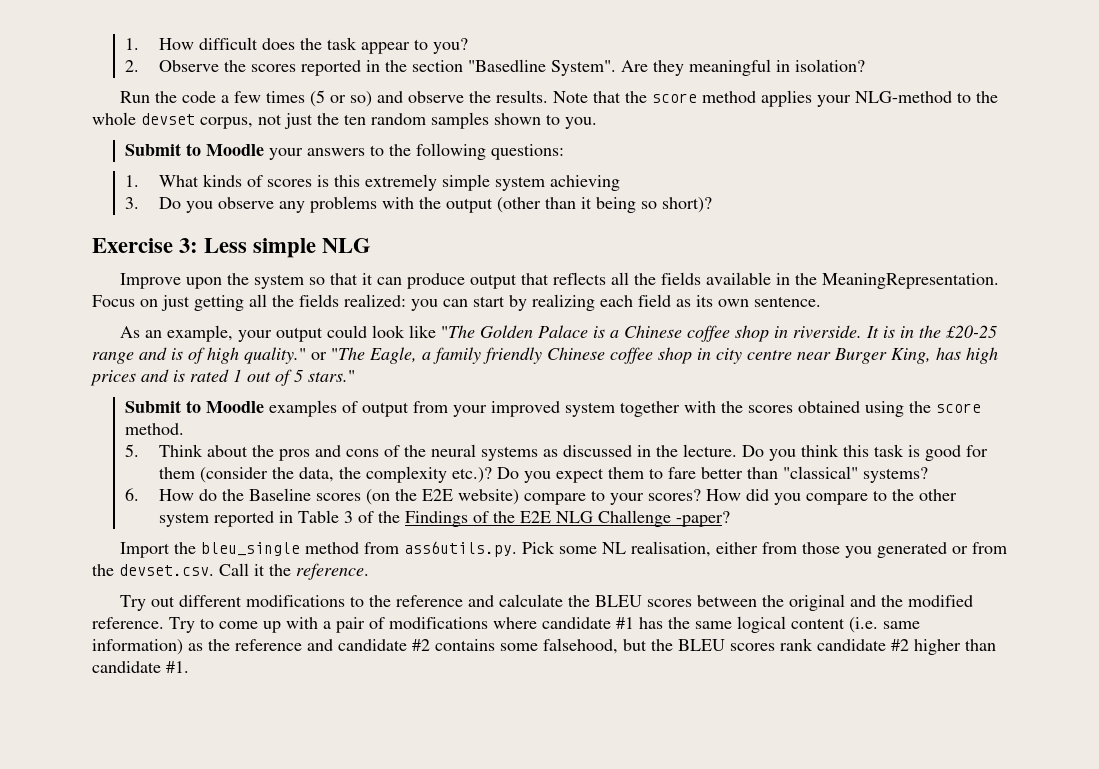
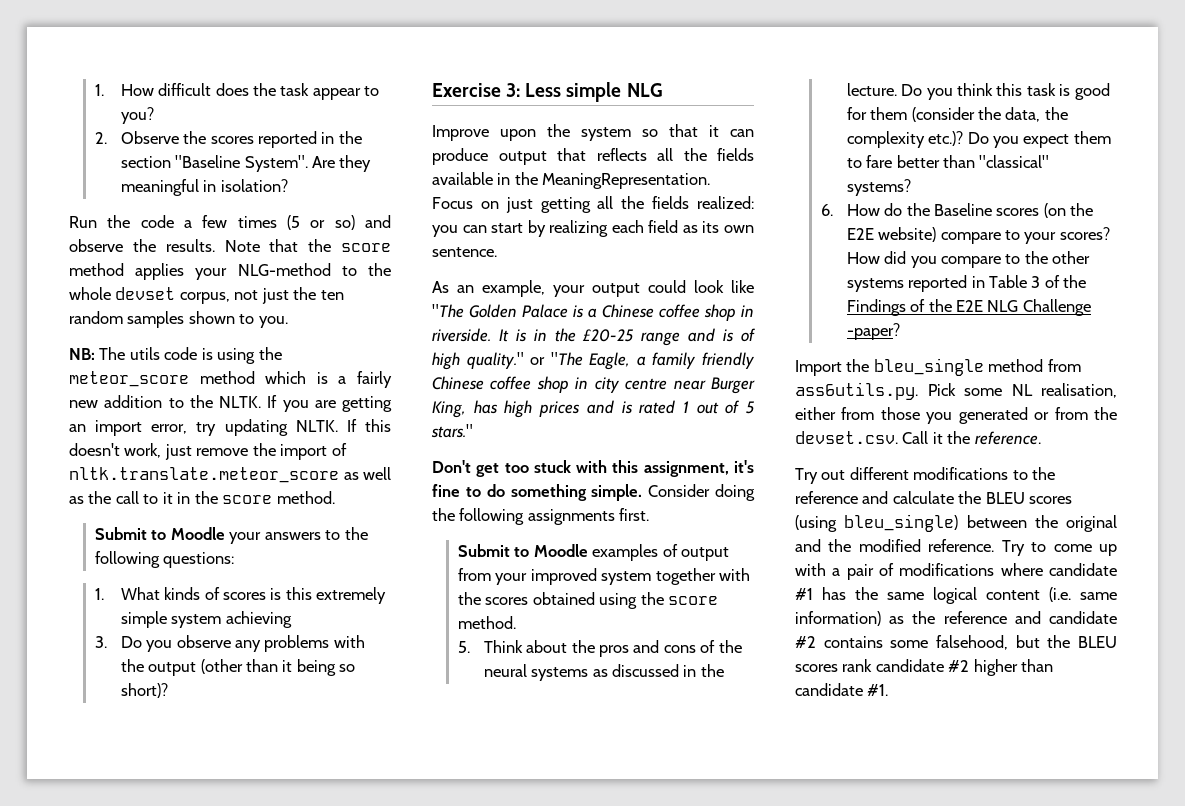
[467,59,546,72] "Basedline -> [175,155,241,168] "Baseline
(597, 123) none -> [69,347,282,364] [69,371,392,388] [69,395,392,412] [69,419,391,436] [69,443,347,460] [69,467,391,483] [69,491,335,504] // NB: The utils code is using the meteor_score method which is a fairly new addition to the NLTK. If you are getting an import error, try updating NLTK. If this doesn't work, just remove the import of nltk.translate.meteor_score as well as the call to it in the score method.
(355, 376) none -> [432,460,754,477] [432,484,755,501] [432,508,650,525] // Don't get too stuck with this assignment, it's fine to do something simple. Consider doing the following assignments first.
[158,512,209,527] system -> [846,278,904,292] systems
(692, 603) none -> [795,514,959,532] (using bleu_single)

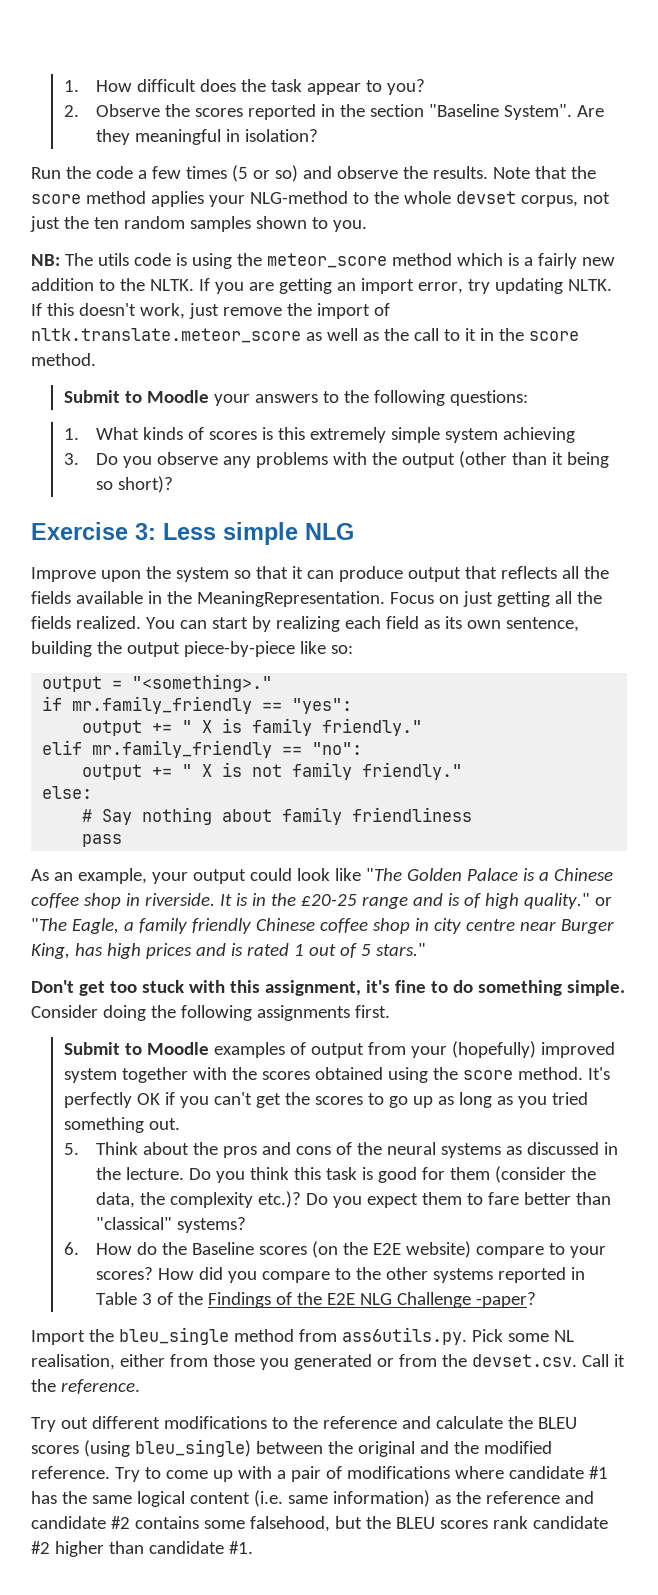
[697,196,754,209] [432,225,458,237] realized: you -> [75,616,175,629] realized. You
[432,247,497,257] sentence. -> [505,617,579,632] [31,641,353,657] [42,674,273,692] [42,696,353,714] [82,718,423,736] [42,740,363,758] [82,762,463,780] [42,786,93,799] [82,807,473,825] [82,834,123,847] sentence, building the output piece-by-piece like so: // output = "<something>." // if mr.family_friendly == "yes": // output += " X is family friendly." // elif mr.family_friendly == "no": // output += " X is not family friendly." // else: // # Say nothing about family friendliness // pass
(528, 579) none -> [451,1041,536,1058] (hopefully)
(516, 622) none -> [587,1067,610,1080] [63,1092,588,1108] [63,1117,180,1133] It's perfectly OK if you can't get the scores to go up as long as you tried something out.

